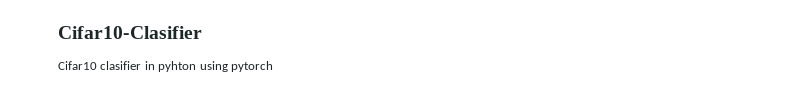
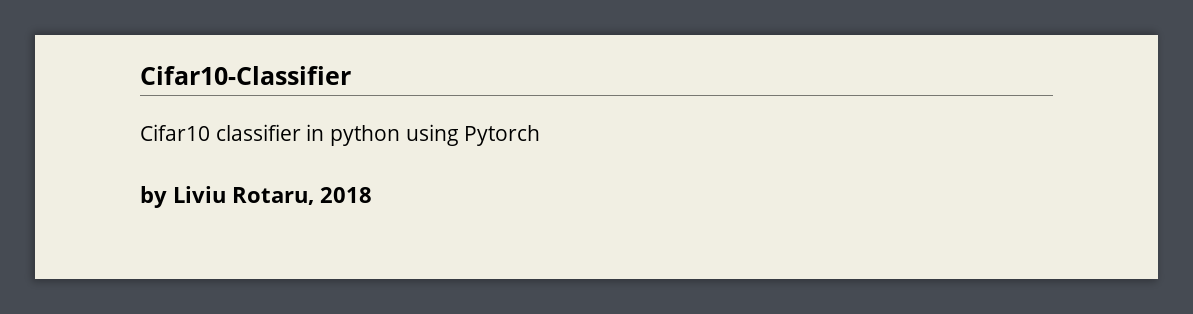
[58,26,202,39] Cifar10-Clasifier -> [140,66,351,85] Cifar10-Classifier
[100,61,273,72] clasifier in pyhton using pytorch -> [215,124,541,146] [140,186,372,208] classifier in python using Pytorch // by Liviu Rotaru, 2018

